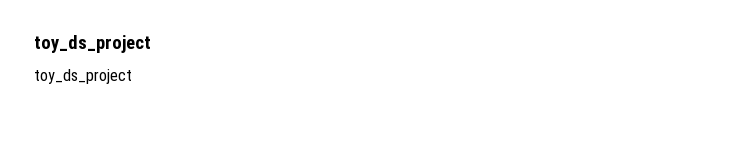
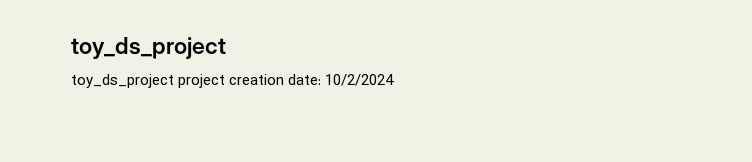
(132, 76) none -> [178,74,395,88] project creation date: 10/2/2024

